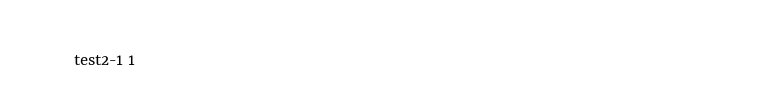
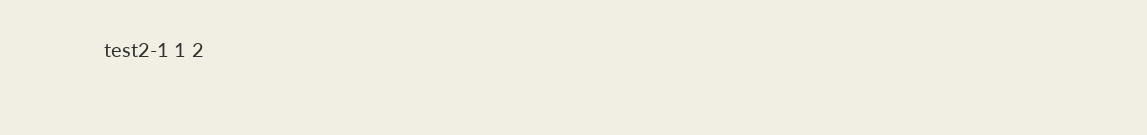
(135, 60) none -> [191,43,204,57] 2

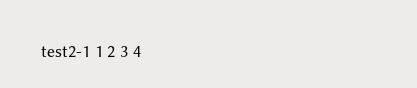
(204, 50) none -> [120,46,141,57] 3 4

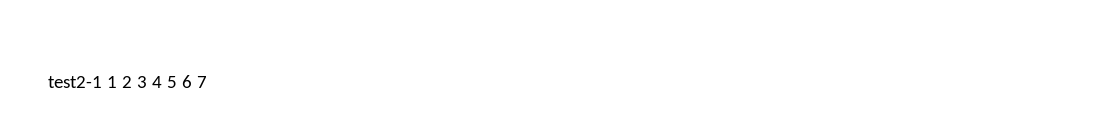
(141, 51) none -> [166,75,207,88] 5 6 7

